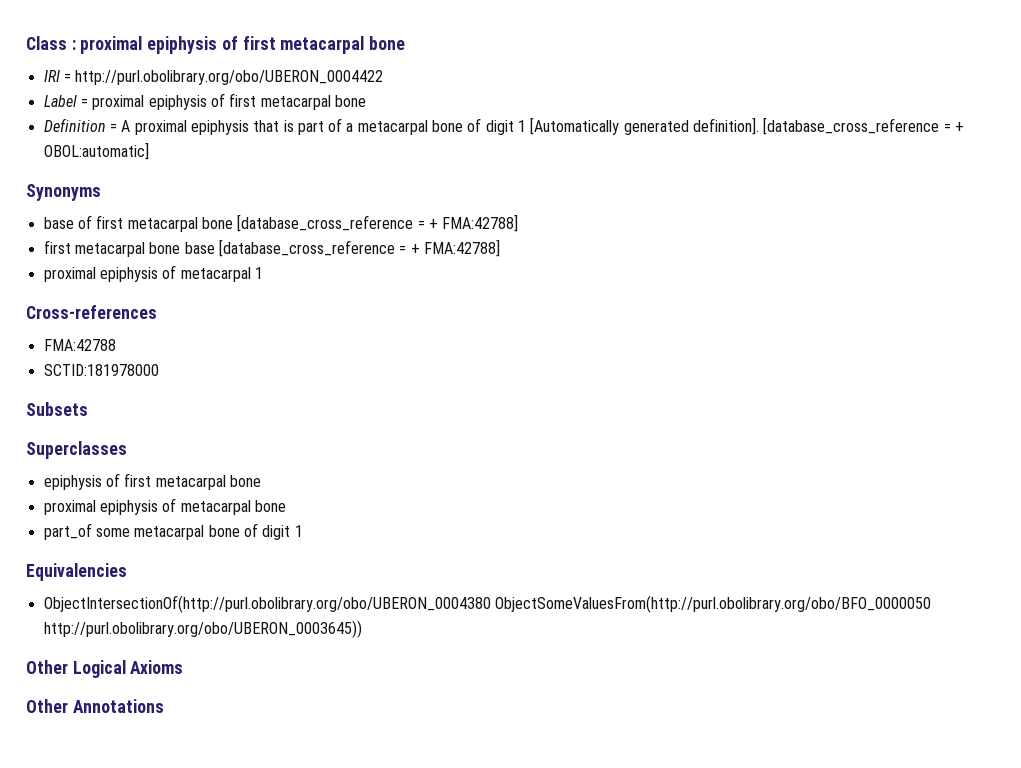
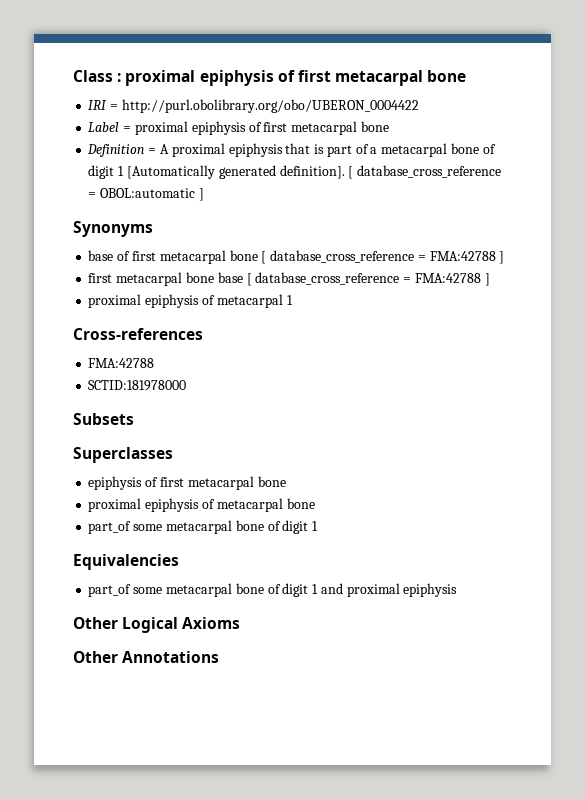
[763,117,965,135] [43,142,149,160] [database_cross_reference = + OBOL:automatic] -> [348,165,502,179] [88,188,204,201] [ database_cross_reference = OBOL:automatic ]
[237,214,519,232] [database_cross_reference = + FMA:42788] -> [261,250,505,264] [ database_cross_reference = FMA:42788 ]
[218,239,500,257] [database_cross_reference = + FMA:42788] -> [246,272,490,286] [ database_cross_reference = FMA:42788 ]
[43,595,931,613] [43,620,362,638] ObjectIntersectionOf(http://purl.obolibrary.org/obo/UBERON_0004380 ObjectSomeValuesFrom(http://purl.obolibrary.org/obo/BFO_0000050 http://purl.obolibrary.org/obo/UBERON_0003645)) -> [88,583,458,597] part_of some metacarpal bone of digit 1 and proximal epiphysis

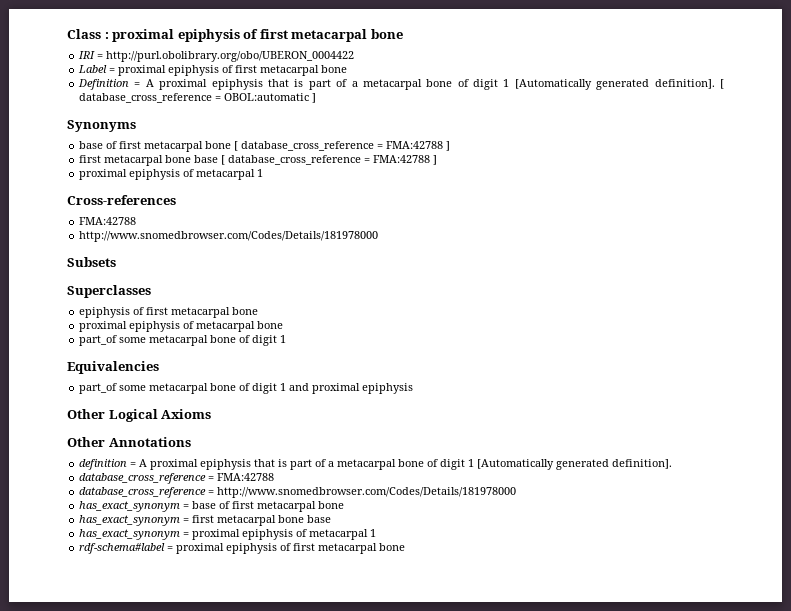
[88,380,187,391] SCTID:181978000 -> [79,231,379,242] http://www.snomedbrowser.com/Codes/Details/181978000
(220, 657) none -> [79,459,673,470] [79,473,275,484] [79,487,517,498] [79,501,345,512] [79,515,332,526] [79,529,377,540] [79,543,406,554] // definition = A proximal epiphysis that is part of a metacarpal bone of digit 1 [Automatically generated definition]. // database_cross_reference = FMA:42788 // database_cross_reference = http://www.snomedbrowser.com/Codes/Details/181978000 // has_exact_synonym = base of first metacarpal bone // has_exact_synonym = first metacarpal bone base // has_exact_synonym = proximal epiphysis of metacarpal 1 // rdf-schema#label = proximal epiphysis of first metacarpal bone

